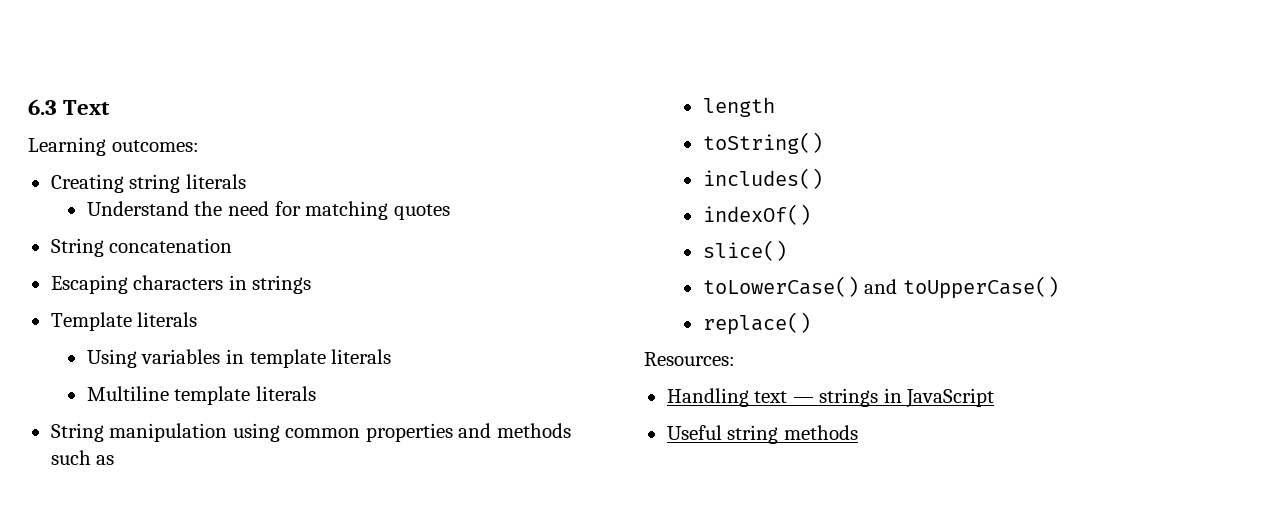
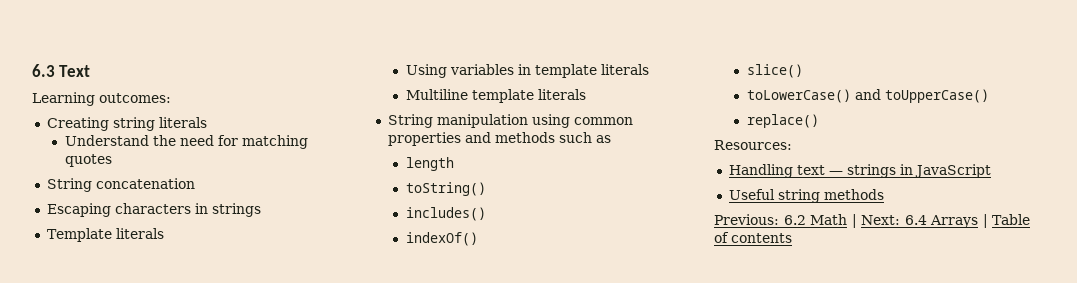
(858, 432) none -> [714,214,1031,228] [714,232,792,243] // Previous: 6.2 Math | Next: 6.4 Arrays | Table of contents

